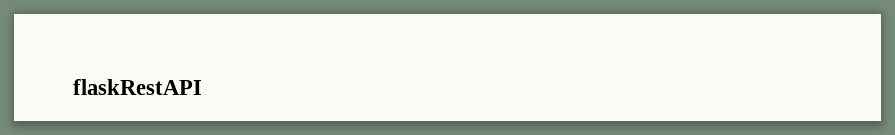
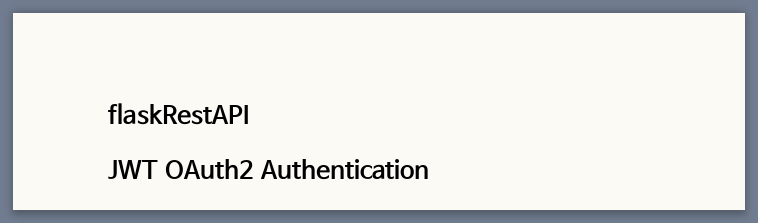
(202, 87) none -> [108,159,430,180] // JWT OAuth2 Authentication

